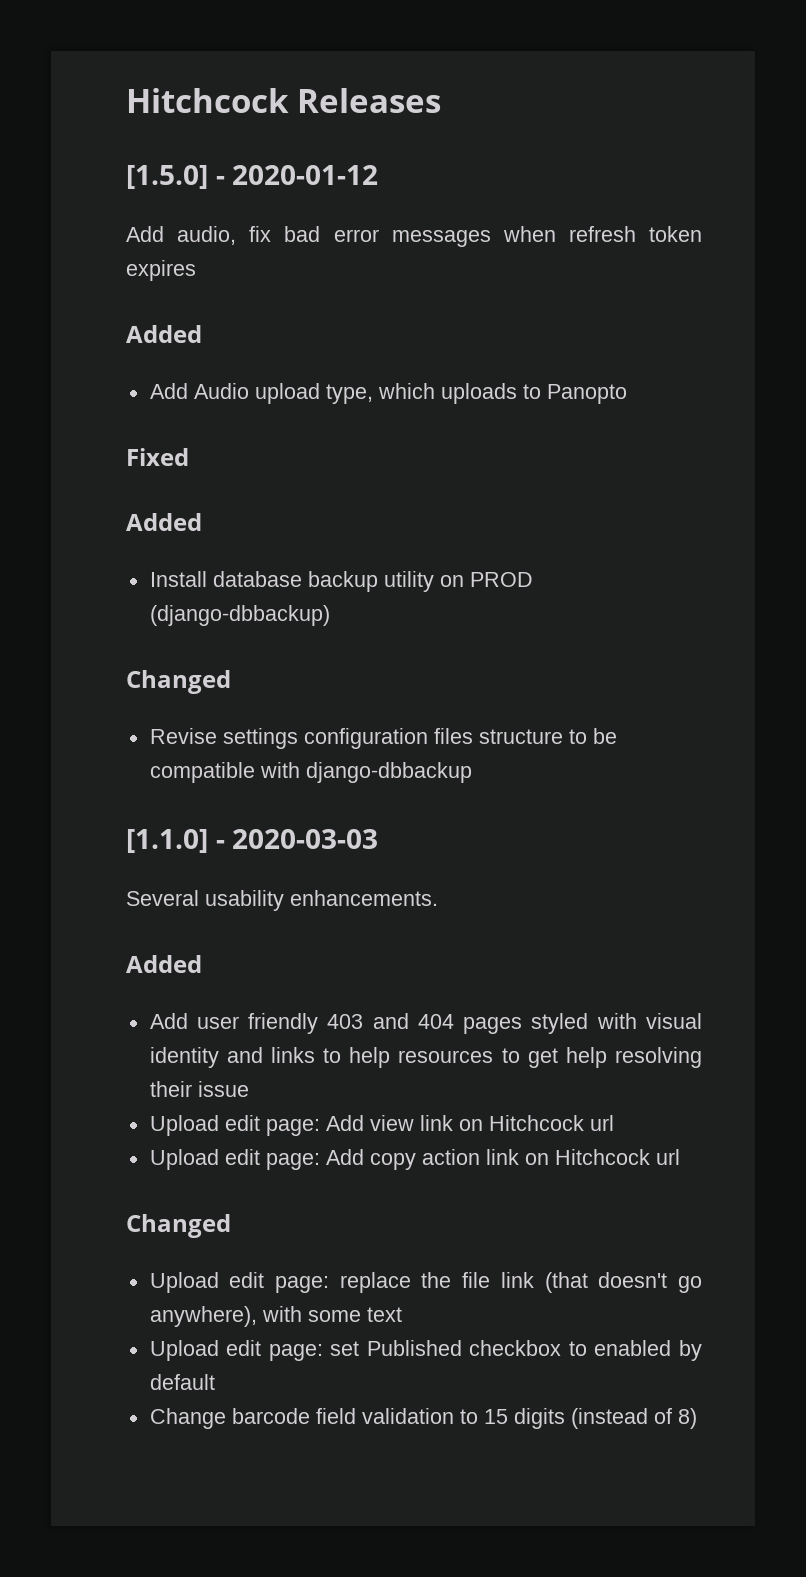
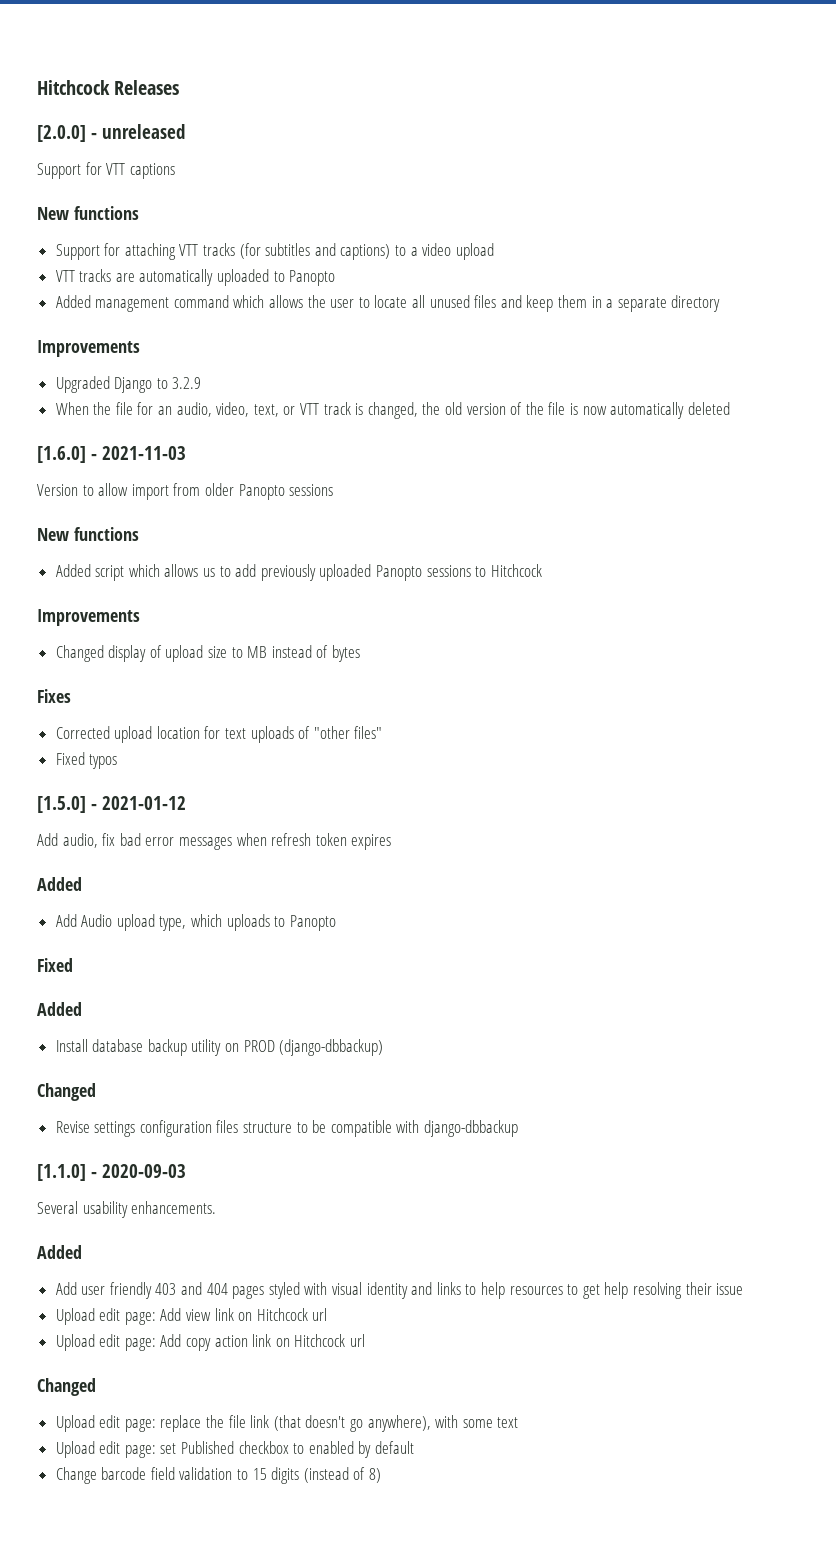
(441, 100) none -> [37,124,185,142] [37,162,175,179] [37,206,139,220] [55,243,494,260] [55,269,336,286] [55,295,721,312] [37,340,140,357] [55,376,202,393] [55,402,730,419] [37,446,186,463] [37,483,334,500] [37,527,139,541] [55,564,542,581] [37,609,140,626] [55,645,361,662] [37,689,71,703] [55,726,383,743] [55,752,118,769] // [2.0.0] - unreleased // Support for VTT captions // New functions // Support for attaching VTT tracks (for subtitles and captions) to a video upload // VTT tracks are automatically uploaded to Panopto // Added management command which allows the user to locate all unused files and keep them in a separate directory // Improvements // Upgraded Django to 3.2.9 // When the file for an audio, video, text, or VTT track is changed, the old version of the file is now automatically deleted // [1.6.0] - 2021-11-03 // Version to allow import from older Panopto sessions // New functions // Added script which allows us to add previously uploaded Panopto sessions to Hitchcock // Improvements // Changed display of upload size to MB instead of bytes // Fixes // Corrected upload location for text uploads of "other files" // Fixed typos
[232,165,379,185] 2020-01-12 -> [102,796,186,810] 2021-01-12
[232,829,379,849] 2020-03-03 -> [102,1164,186,1178] 2020-09-03

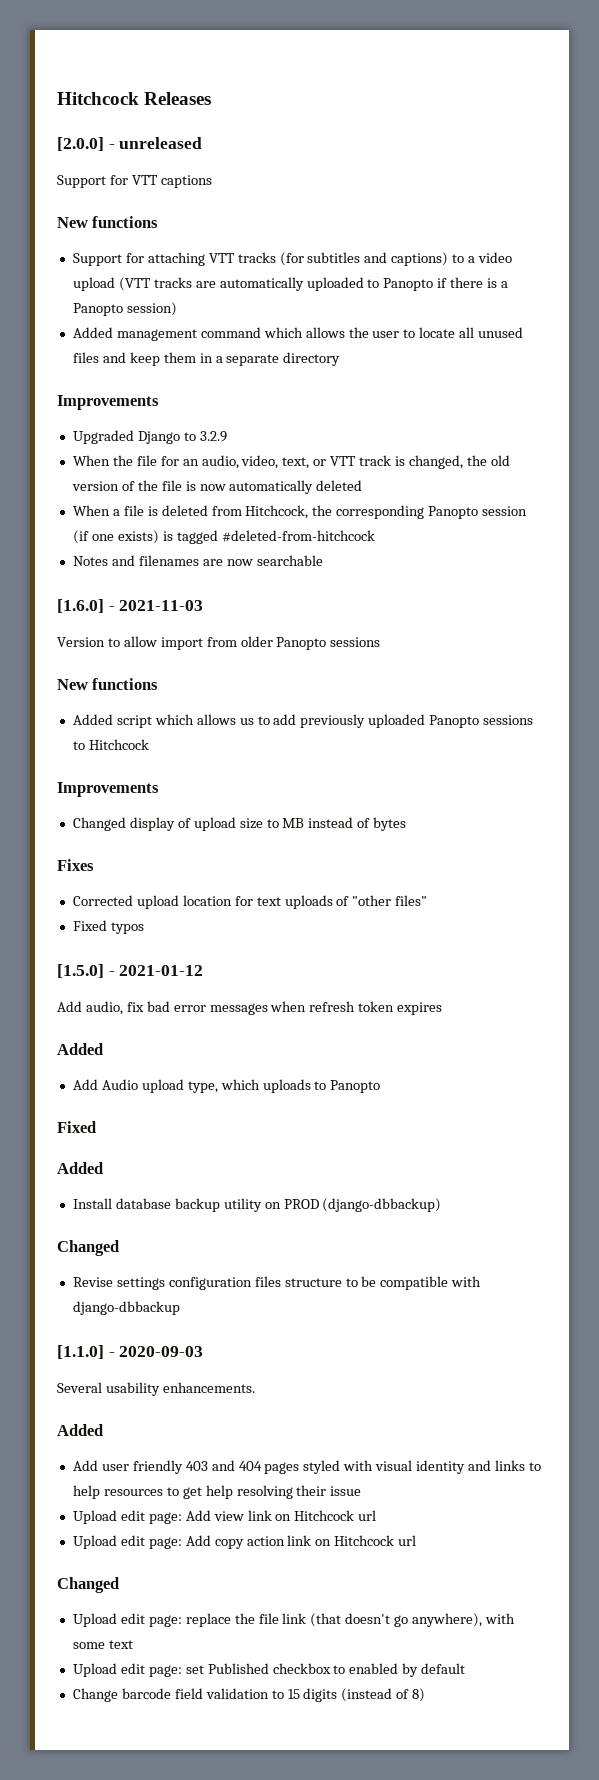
[55,270,75,282] // VTT -> [118,277,151,291] (VTT
(336, 278) none -> [437,277,509,288] [72,302,177,316] if there is a Panopto session)
(730, 408) none -> [72,505,528,519] [72,530,375,544] [72,555,323,566] // When a file is deleted from Hitchcock, the corresponding Panopto session (if one exists) is tagged #deleted-from-hitchcock // Notes and filenames are now searchable

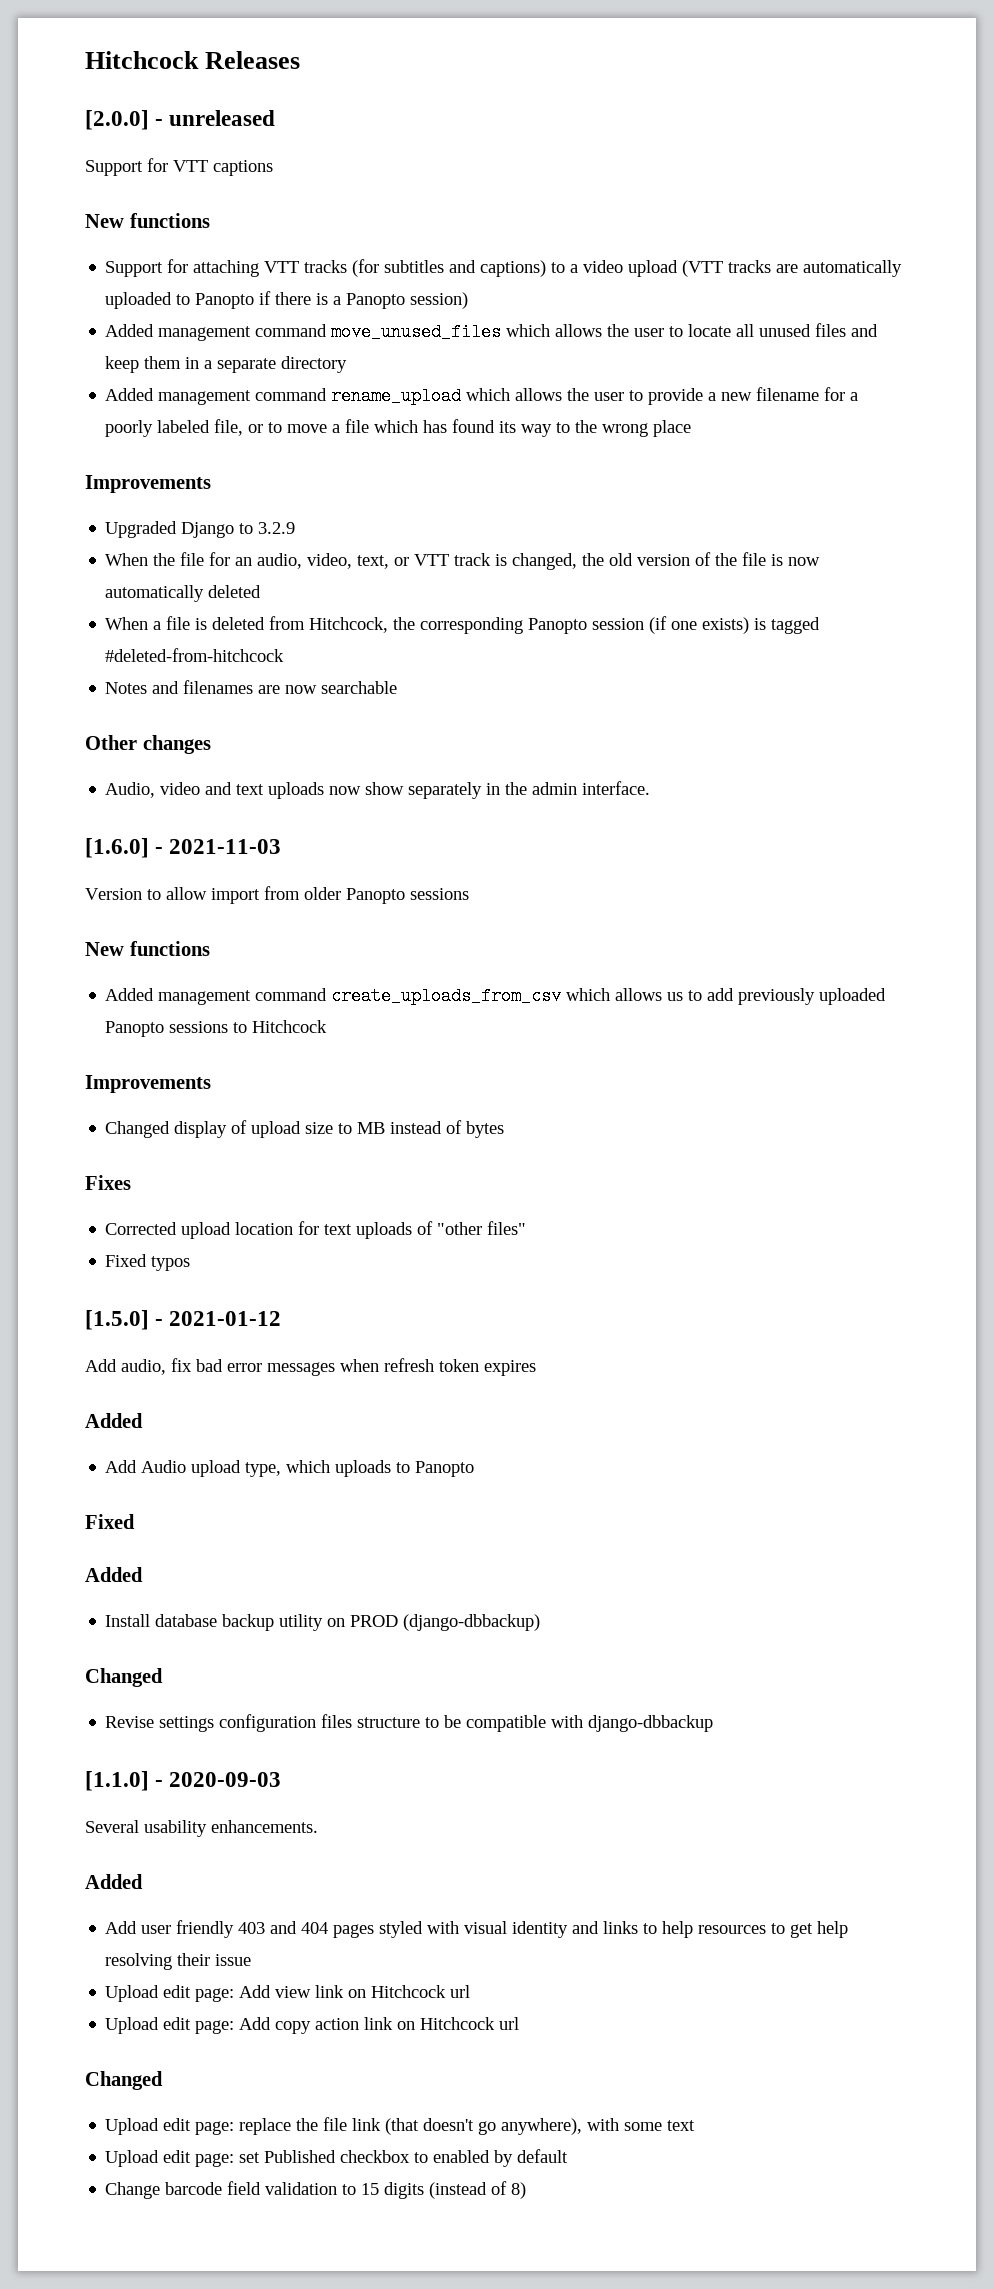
(261, 332) none -> [331,323,502,341] move_unused_files
(341, 359) none -> [105,387,859,405] [105,419,692,437] // Added management command rename_upload which allows the user to provide a new filename for a poorly labeled file, or to move a file which has found its way to the wrong place
(323, 560) none -> [85,735,211,754] [105,781,651,799] // Other changes // Audio, video and text uploads now show separately in the admin interface.
[116,715,152,728] script -> [158,987,562,1005] management command create_uploads_from_csv

